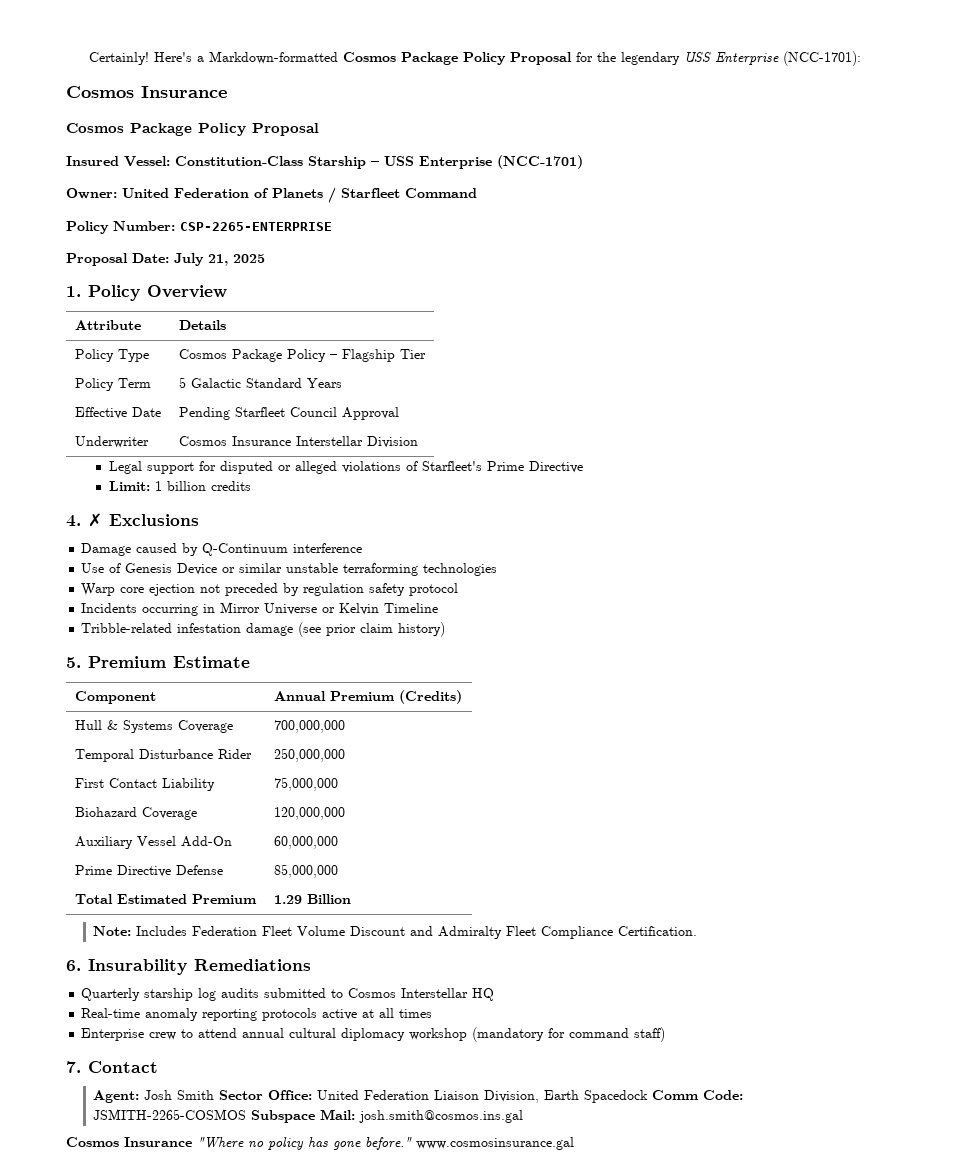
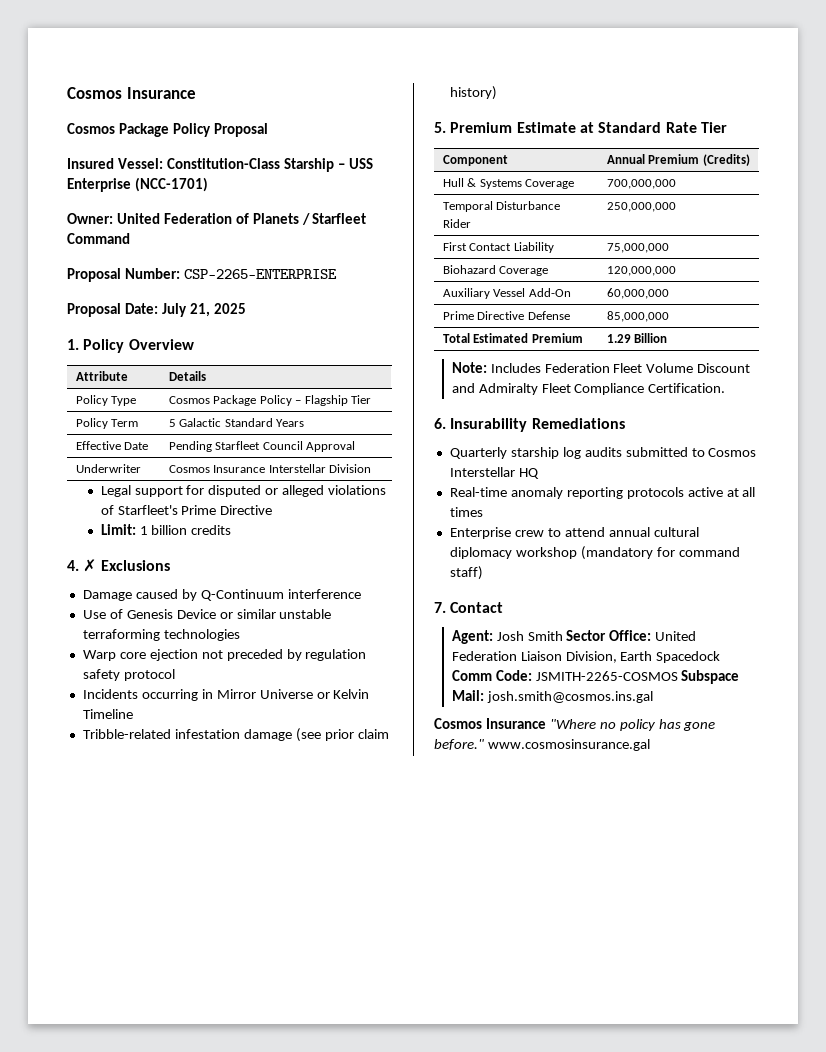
[89,51,862,66] Certainly! Here's a Markdown-formatted Cosmos Package Policy Proposal for the legendary USS Enterprise (NCC-1701): // -> (67, 93) none
[66,221,109,234] Policy -> [67,268,121,282] Proposal
(250, 662) none -> [579,122,727,133] at Standard Rate Tier

